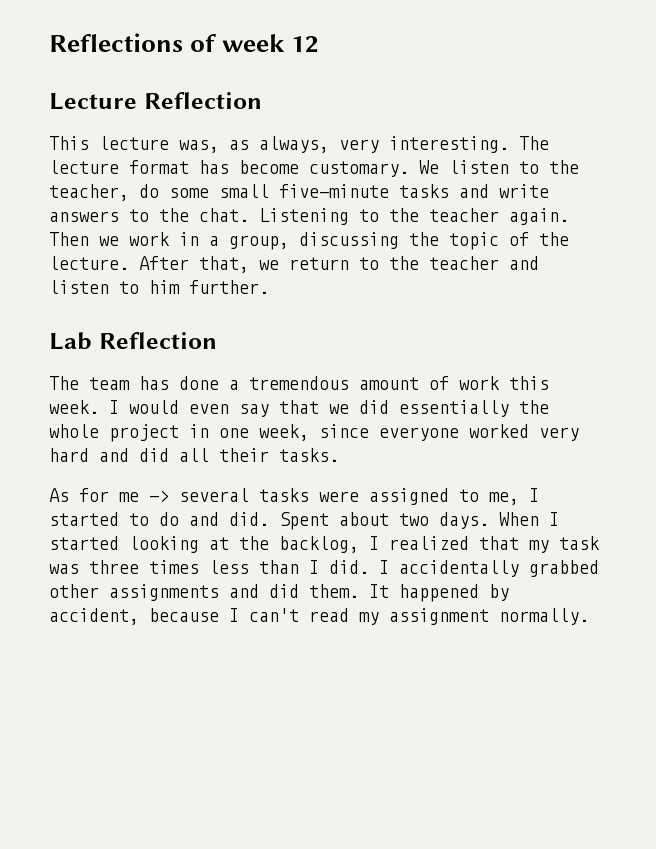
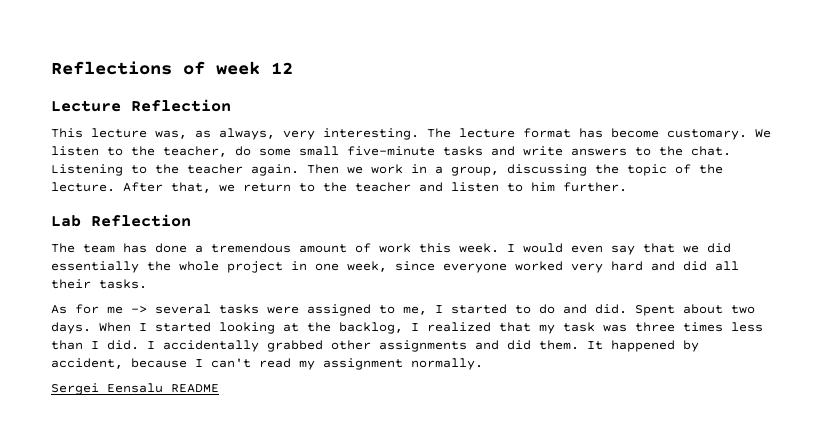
(589, 616) none -> [51,383,219,395] // Sergei Eensalu README

